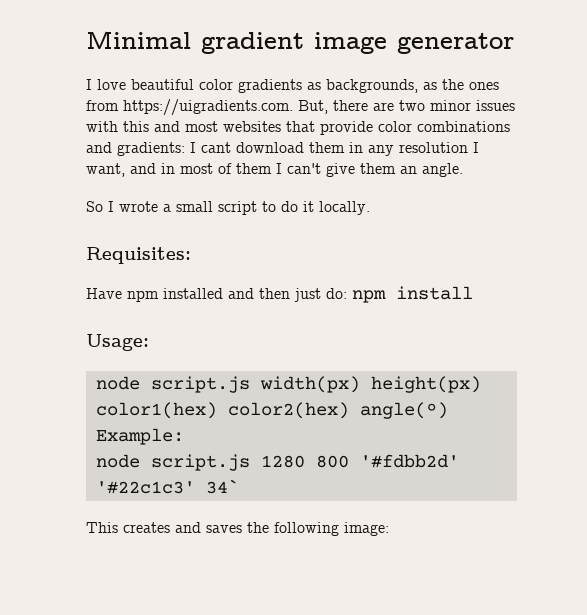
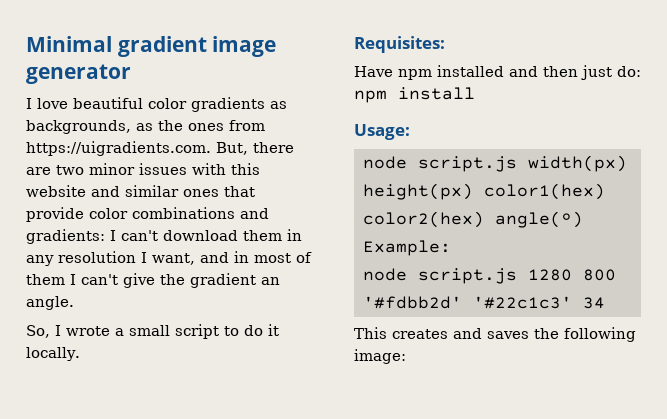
[154,121,281,132] and most websites -> [26,185,219,197] website and similar ones
[201,142,231,153] cant -> [121,230,158,241] can't
[360,163,396,174] them -> [160,273,256,288] the gradient
[86,201,103,212] So -> [26,325,50,338] So,
[205,479,239,494] 34` -> [582,297,605,309] 34

